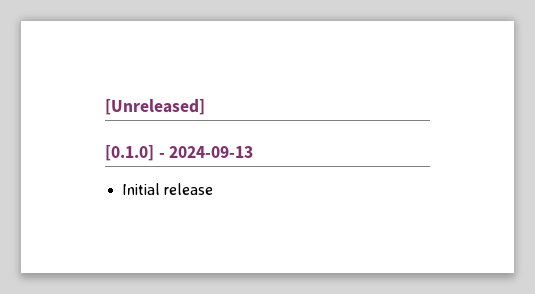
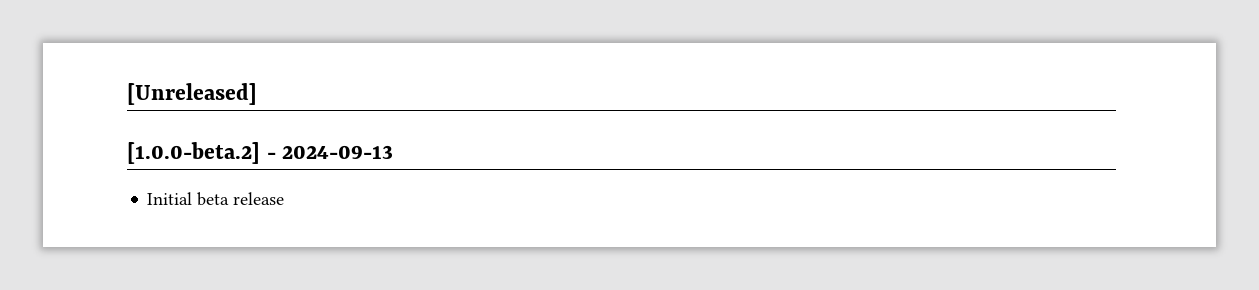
[105,145,154,161] [0.1.0] -> [127,142,260,164] [1.0.0-beta.2]
(161, 189) none -> [197,192,230,206] beta

